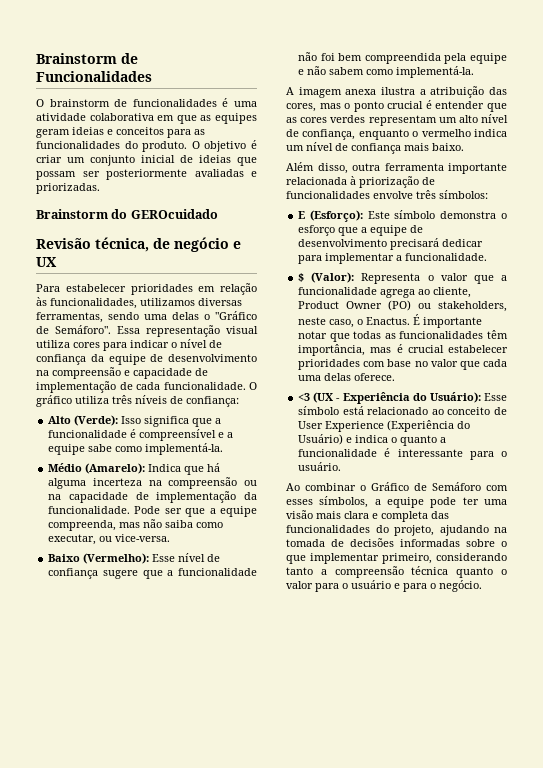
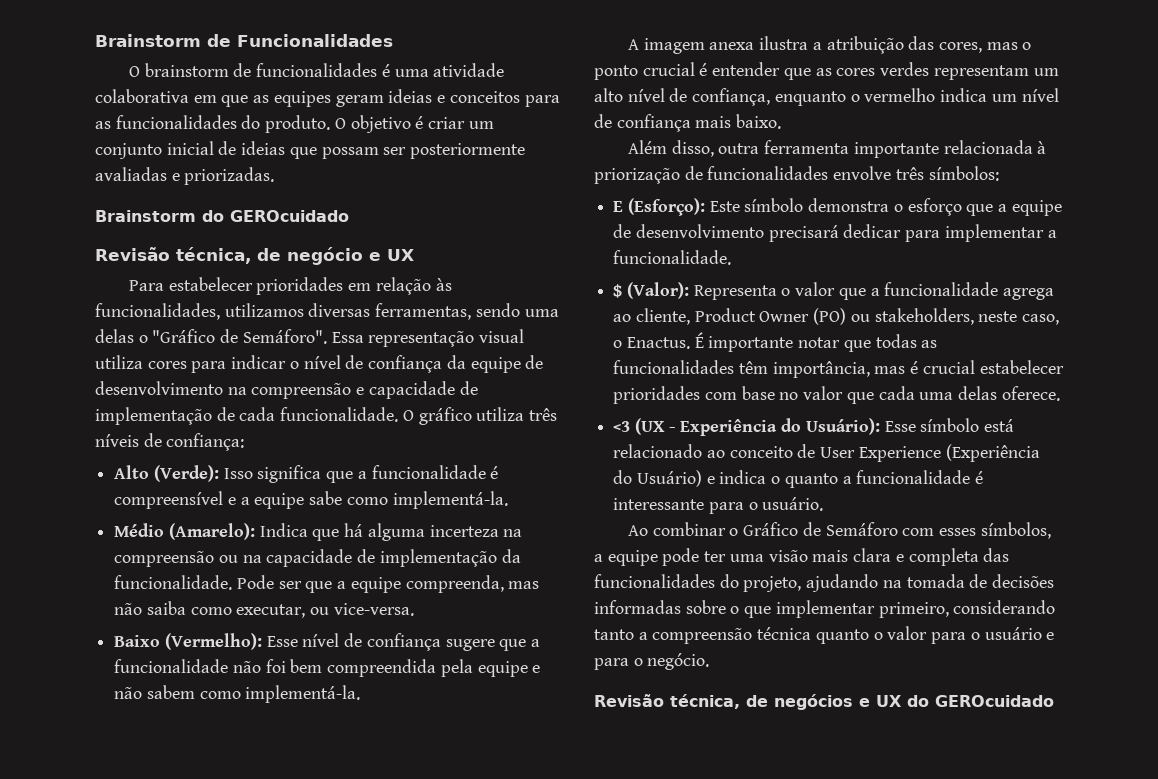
(482, 586) none -> [594,694,1054,710] // Revisão técnica, de negócios e UX do GEROcuidado

